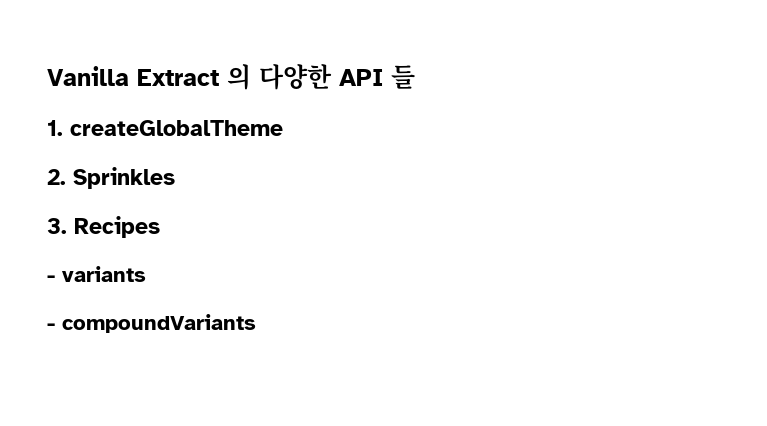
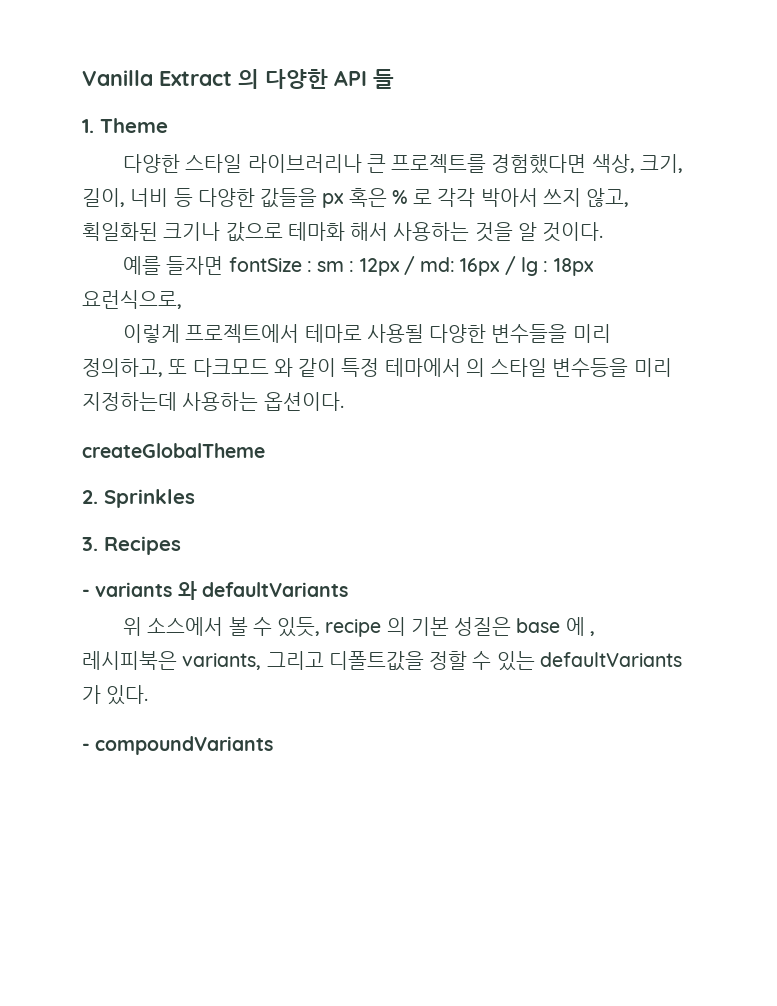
(63, 128) none -> [100,118,168,133] [123,154,683,174] [82,188,630,208] [82,222,604,242] [123,256,594,276] [82,290,182,309] [123,324,611,343] [82,358,672,377] [82,392,344,411] Theme // 다양한 스타일 라이브러리나 큰 프로젝트를 경험했다면 색상, 크기, 길이, 너비 등 다양한 값들을 px 혹은 % 로 각각 박아서 쓰지 않고, 획일화된 크기나 값으로 테마화 해서 사용하는 것을 알 것이다. // 예를 들자면 fontSize : sm : 12px / md: 16px / lg : 18px 요런식으로, // 이렇게 프로젝트에서 테마로 사용될 다양한 변수들을 미리 정의하고, 또 다크모드 와 같이 특정 테마에서 의 스타일 변수등을 미리 지정하는데 사용하는 옵션이다. //
(146, 274) none -> [177,581,348,600] [123,617,595,637] [82,651,682,671] [82,685,149,705] 와 defaultVariants // 위 소스에서 볼 수 있듯, recipe 의 기본 성질은 base 에 , 레시피북은 variants, 그리고 디폴트값을 정할 수 있는 defaultVariants 가 있다.

